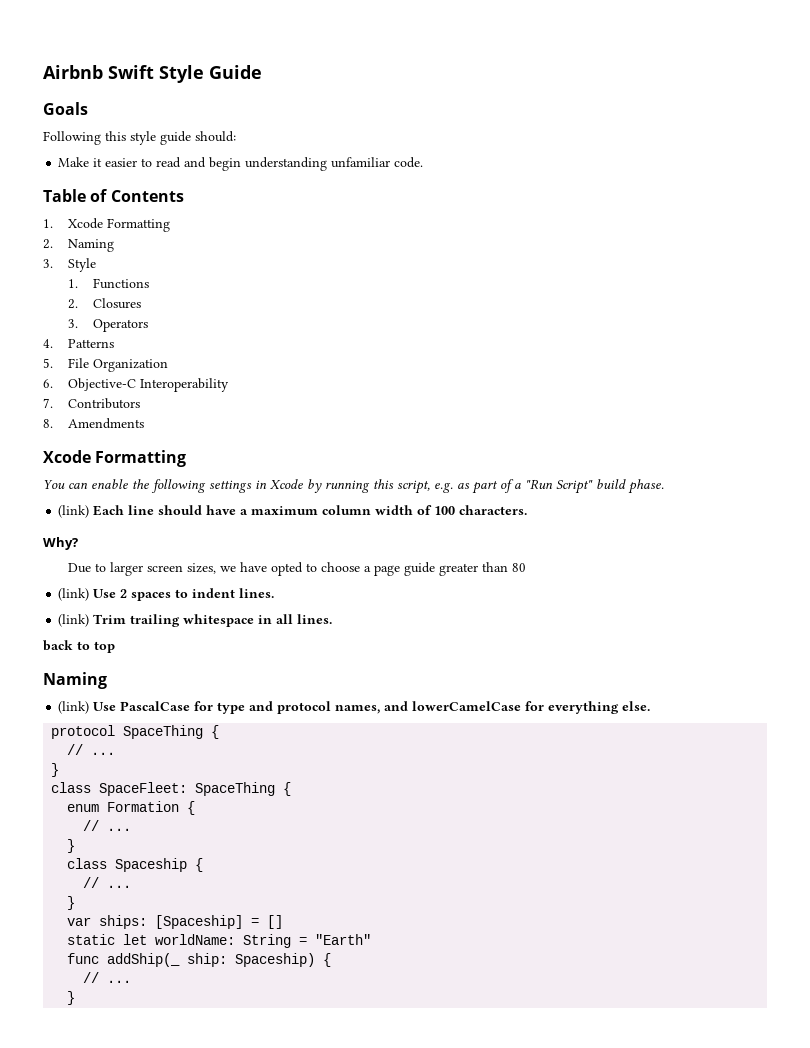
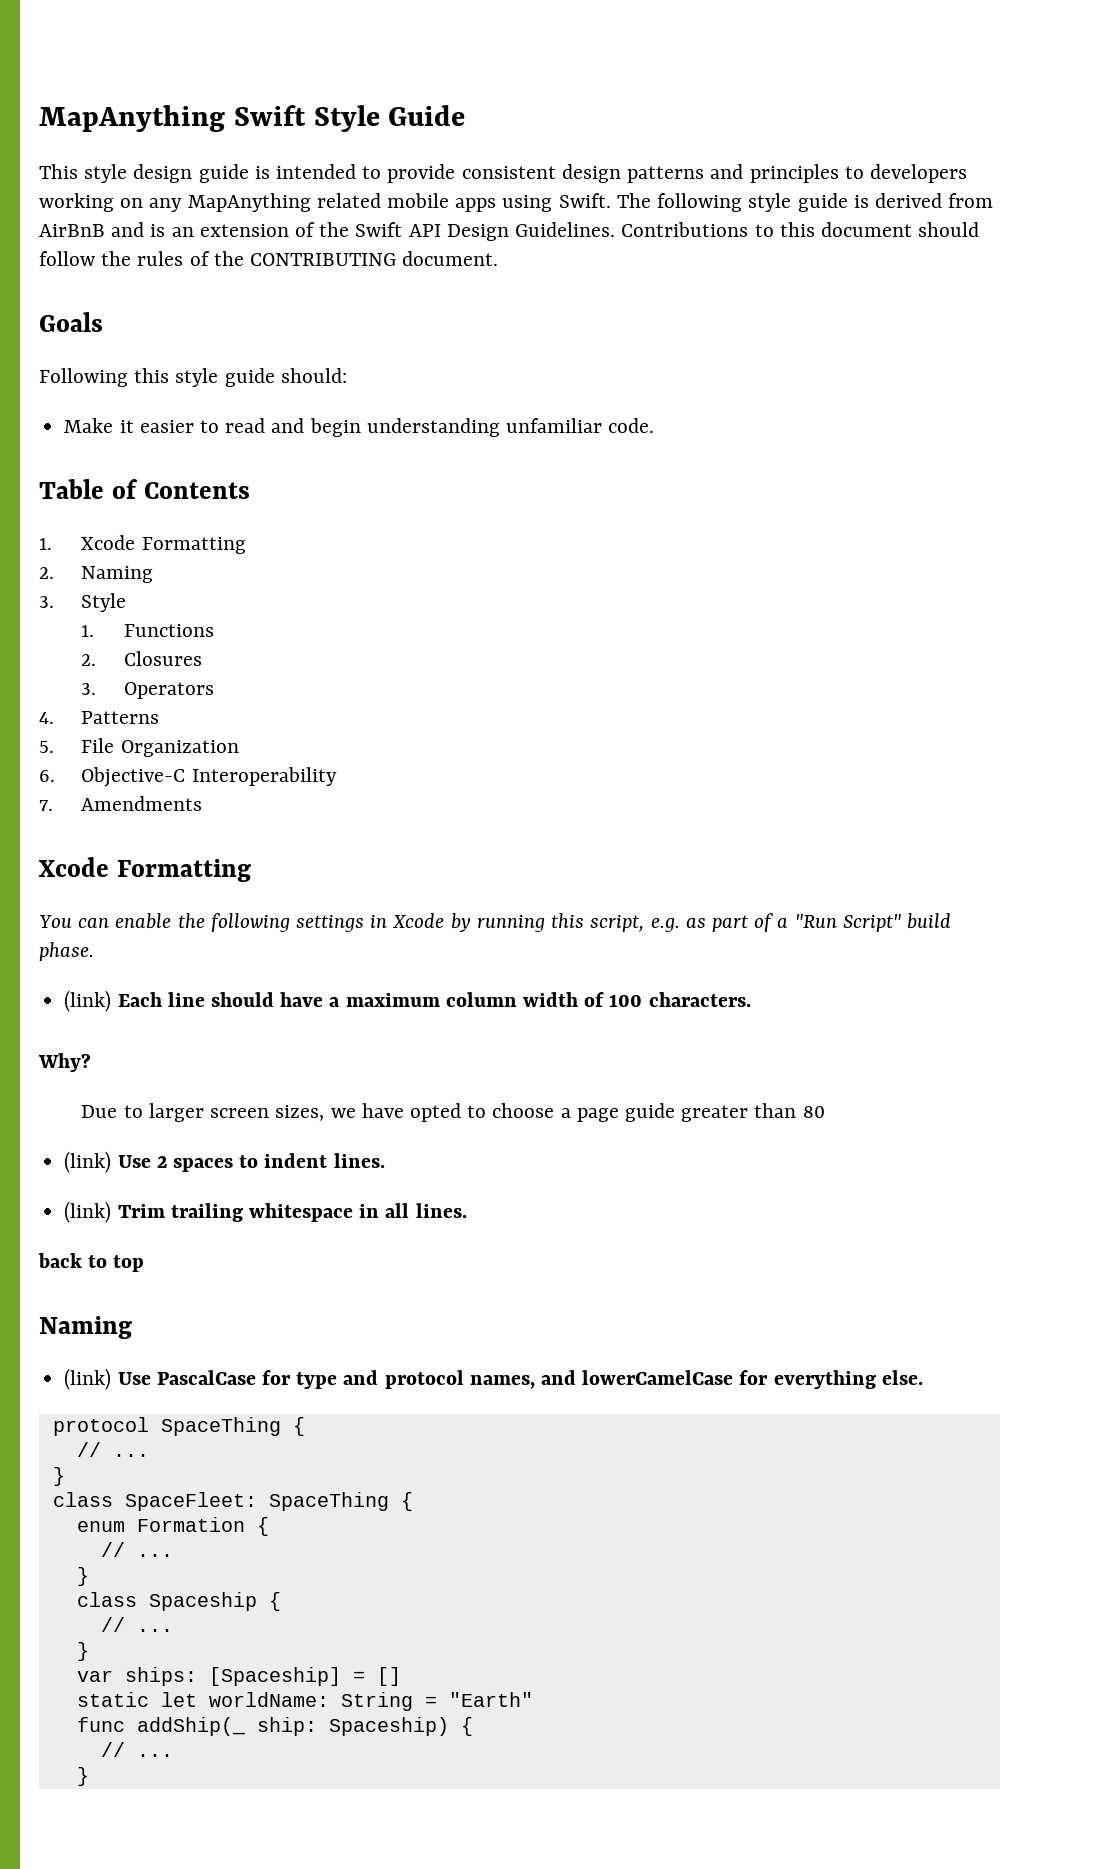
[43,65,103,79] Airbnb -> [39,105,225,132] MapAnything
(262, 72) none -> [39,164,967,183] [39,193,994,212] [39,222,980,241] [39,251,499,266] // This style design guide is intended to provide consistent design patterns and principles to developers working on any MapAnything related mobile apps using Swift. The following style guide is derived from AirBnB and is an extension of the Swift API Design Guidelines. Contributions to this document should follow the rules of the CONTRIBUTING document.
[67,398,140,409] [43,419,53,428] Contributors // 8. -> (53, 805) none

